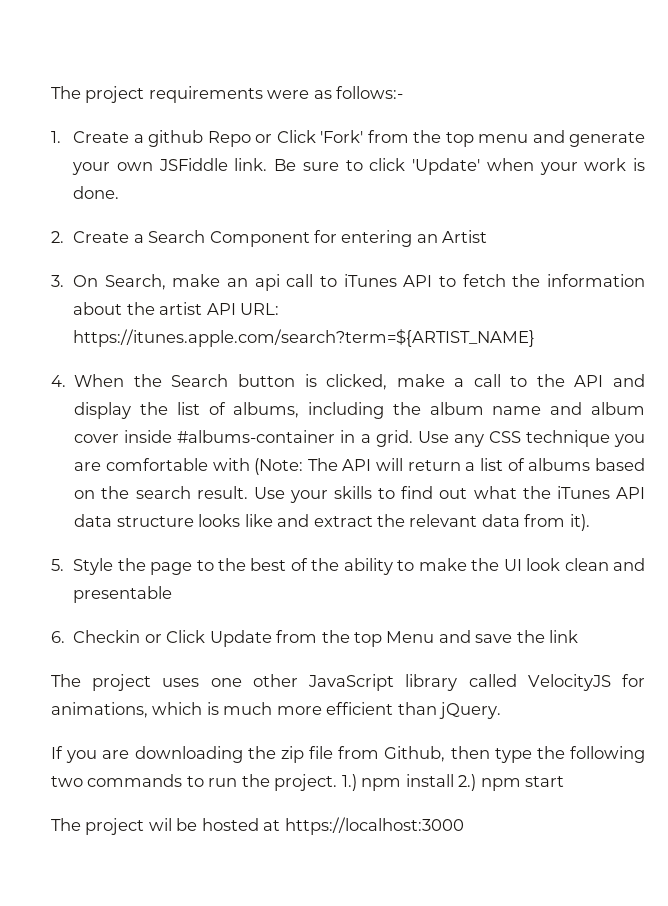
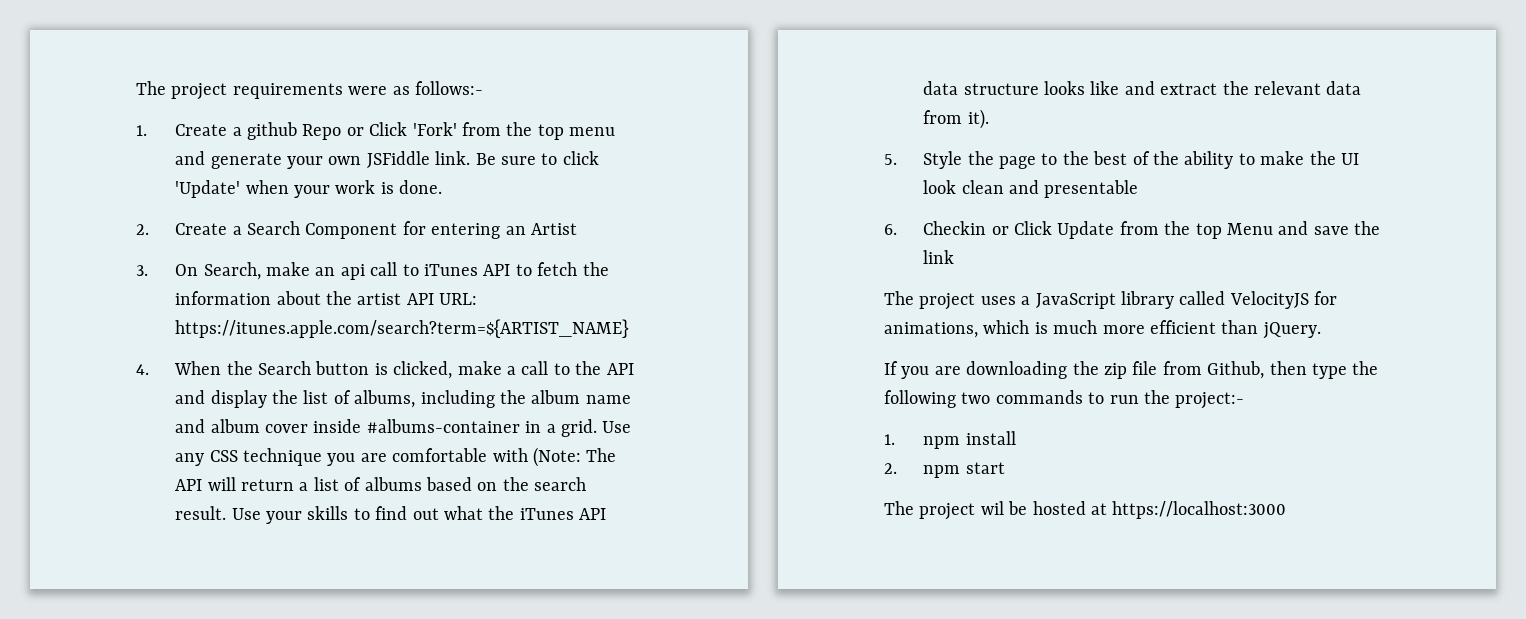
[210,674,298,687] one other -> [1021,296,1031,305] a
[274,774,357,791] project. 1.) -> [1175,392,1245,409] [884,434,895,445] project:- // 1.
[458,774,477,791] 2.) -> [884,463,897,474] // 2.

